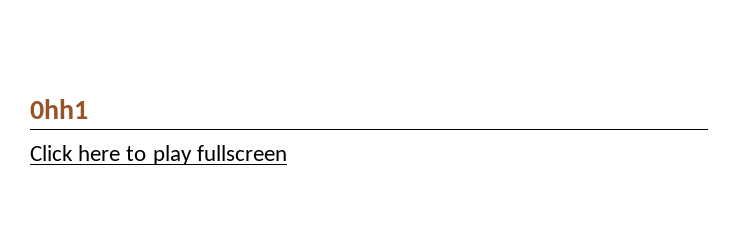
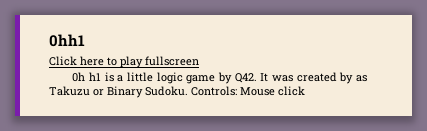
(287, 153) none -> [72,72,367,84] [49,86,305,98] // 0h h1 is a little logic game by Q42. It was created by as Takuzu or Binary Sudoku. Controls: Mouse click

